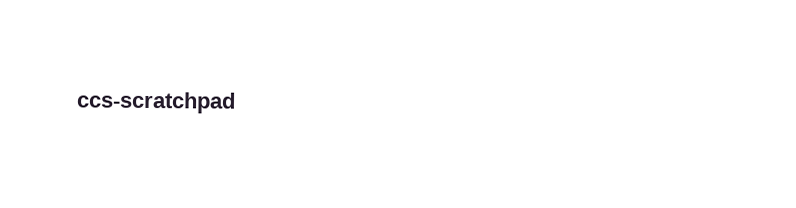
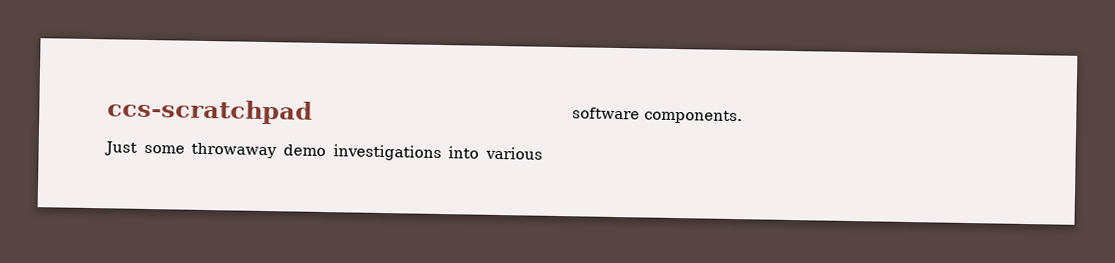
(236, 102) none -> [104,141,543,162] [572,107,743,125] // Just some throwaway demo investigations into various software components.

